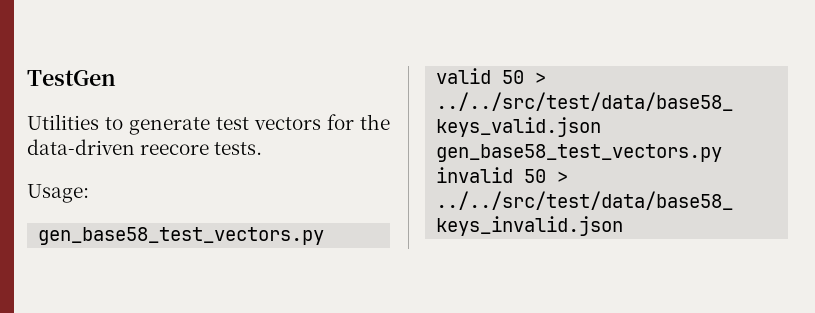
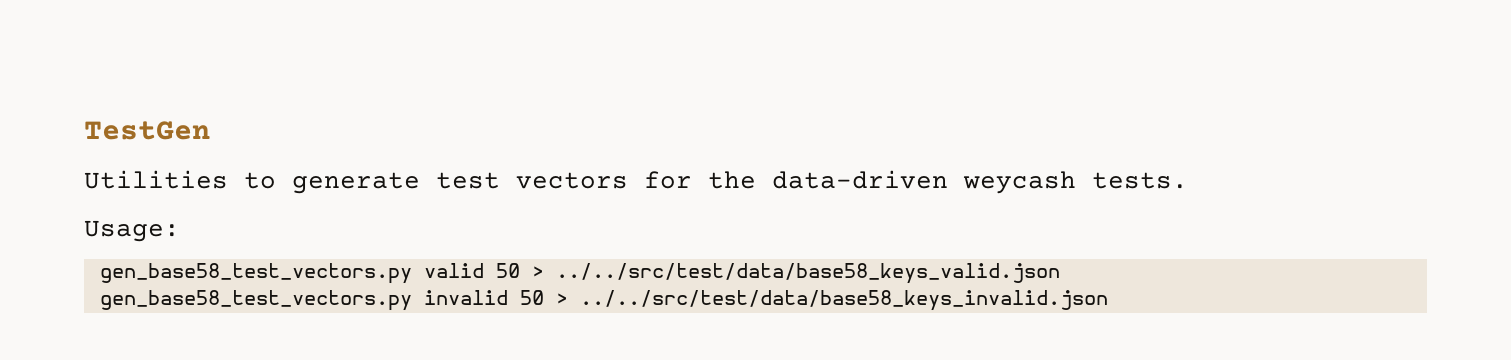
[140,144,210,155] reecore -> [963,171,1076,194] weycash

